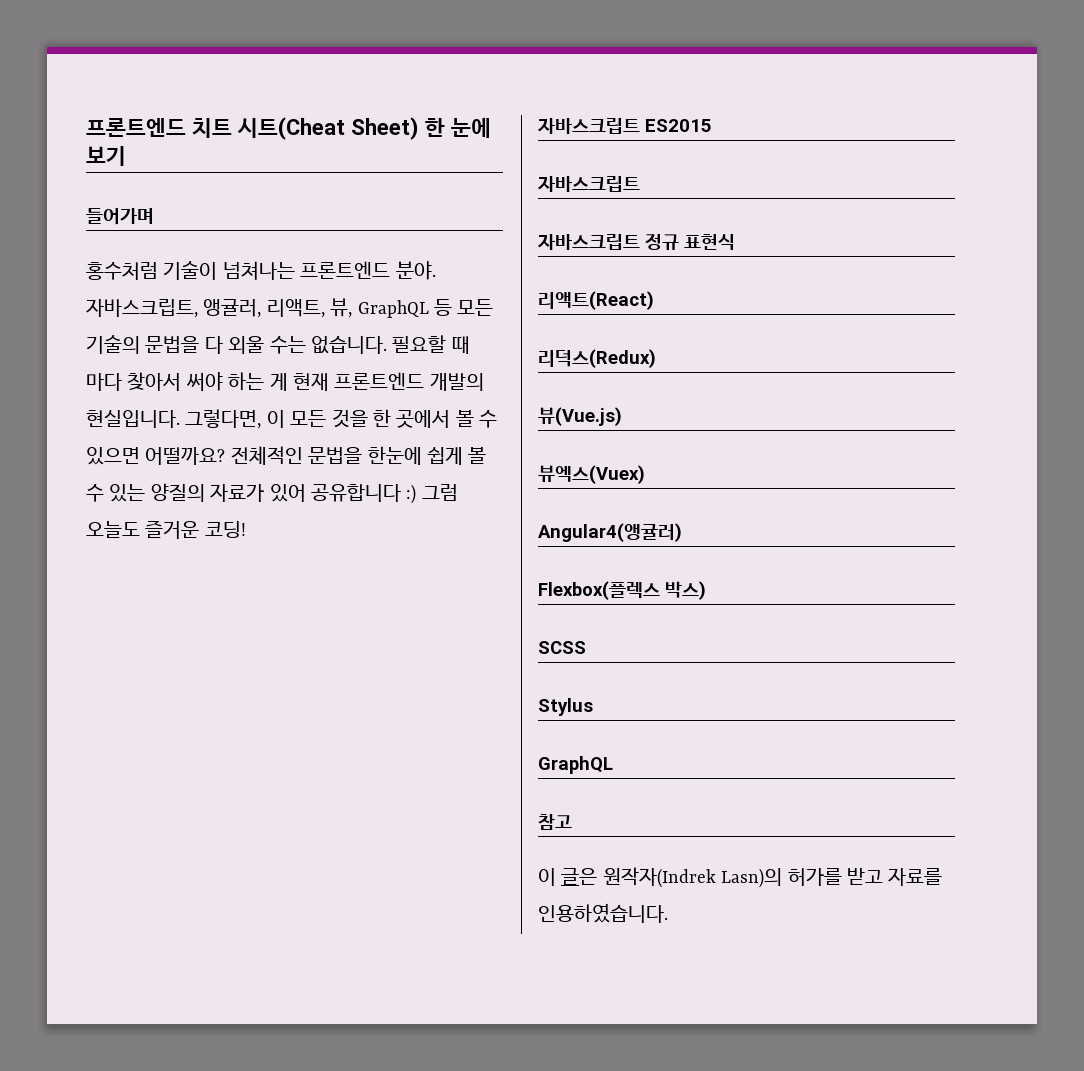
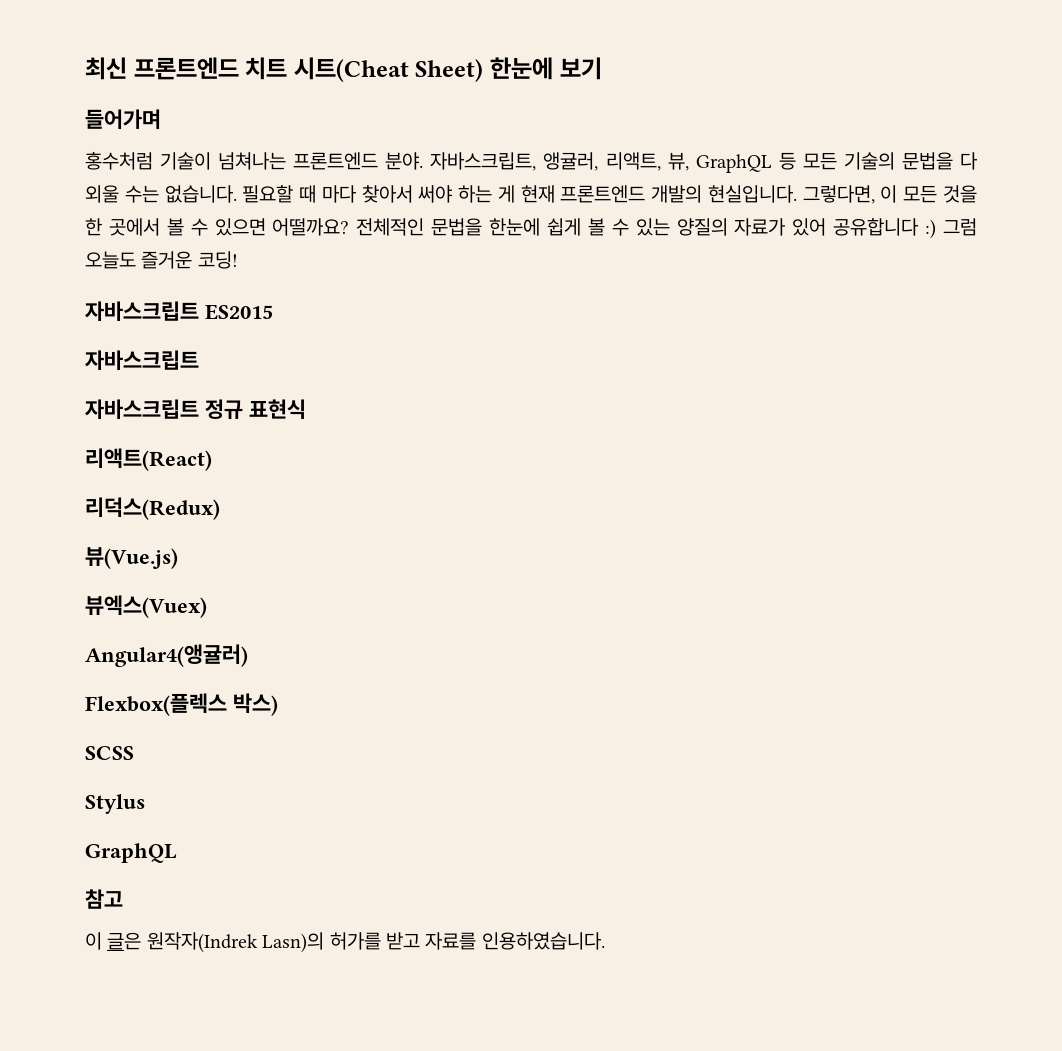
(86, 127) none -> [85,57,127,80] 최신
[425,118,491,138] 한 눈에 -> [490,57,554,80] 한눈에

